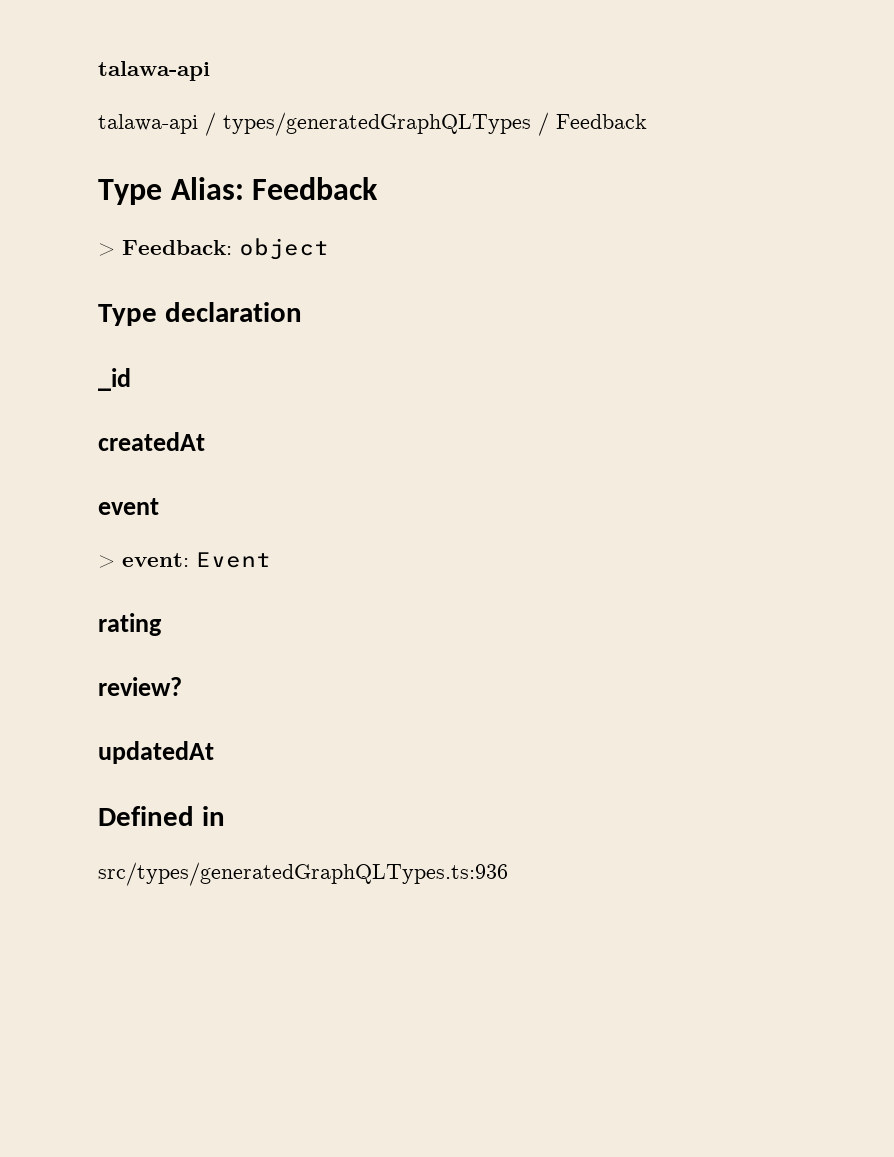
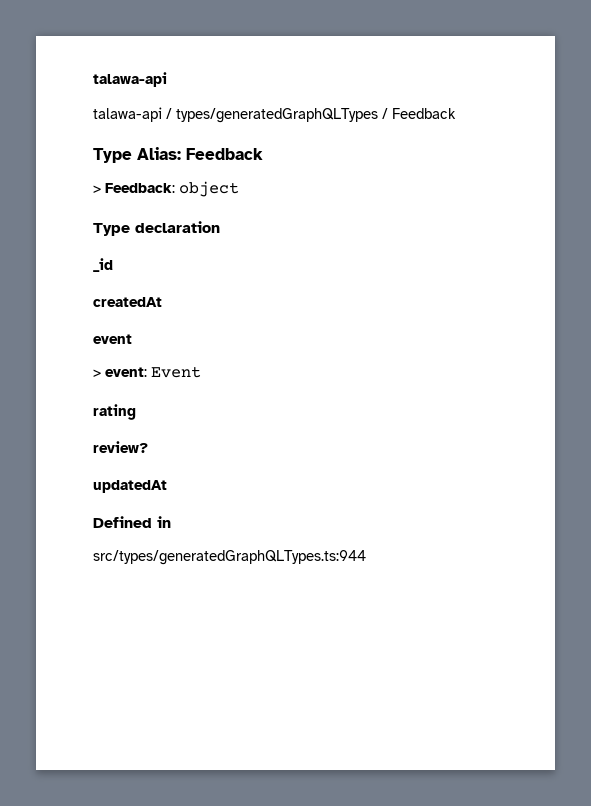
[98,862,508,886] src/types/generatedGraphQLTypes.ts:936 -> [93,550,366,565] src/types/generatedGraphQLTypes.ts:944

